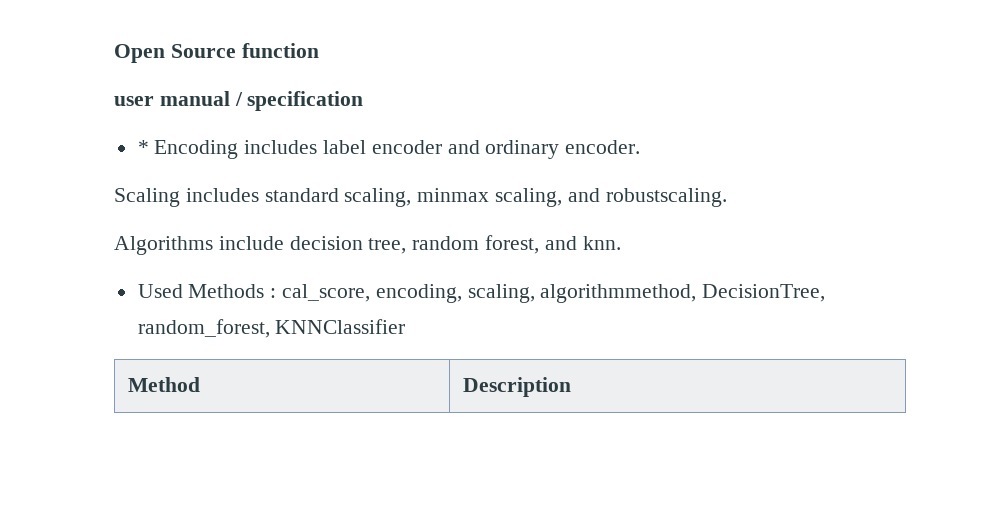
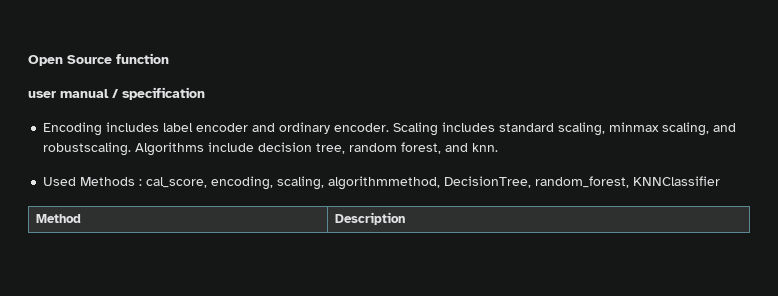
[137,140,149,154] * -> (205, 93) none
(641, 147) // -> (390, 127) none
(727, 197) // -> (132, 149) none

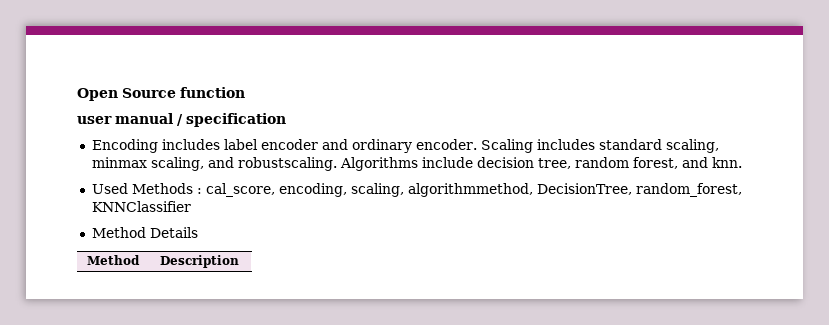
(721, 181) none -> [91,227,198,238] // Method Details

